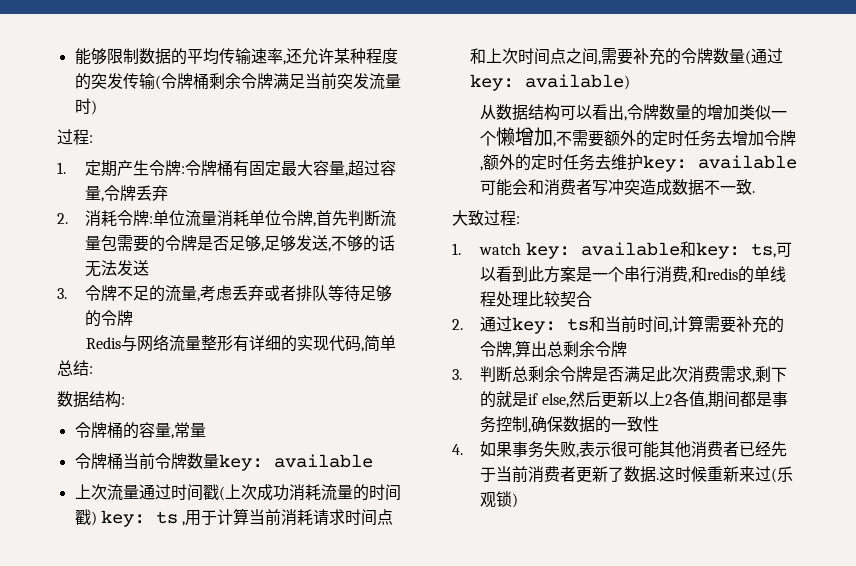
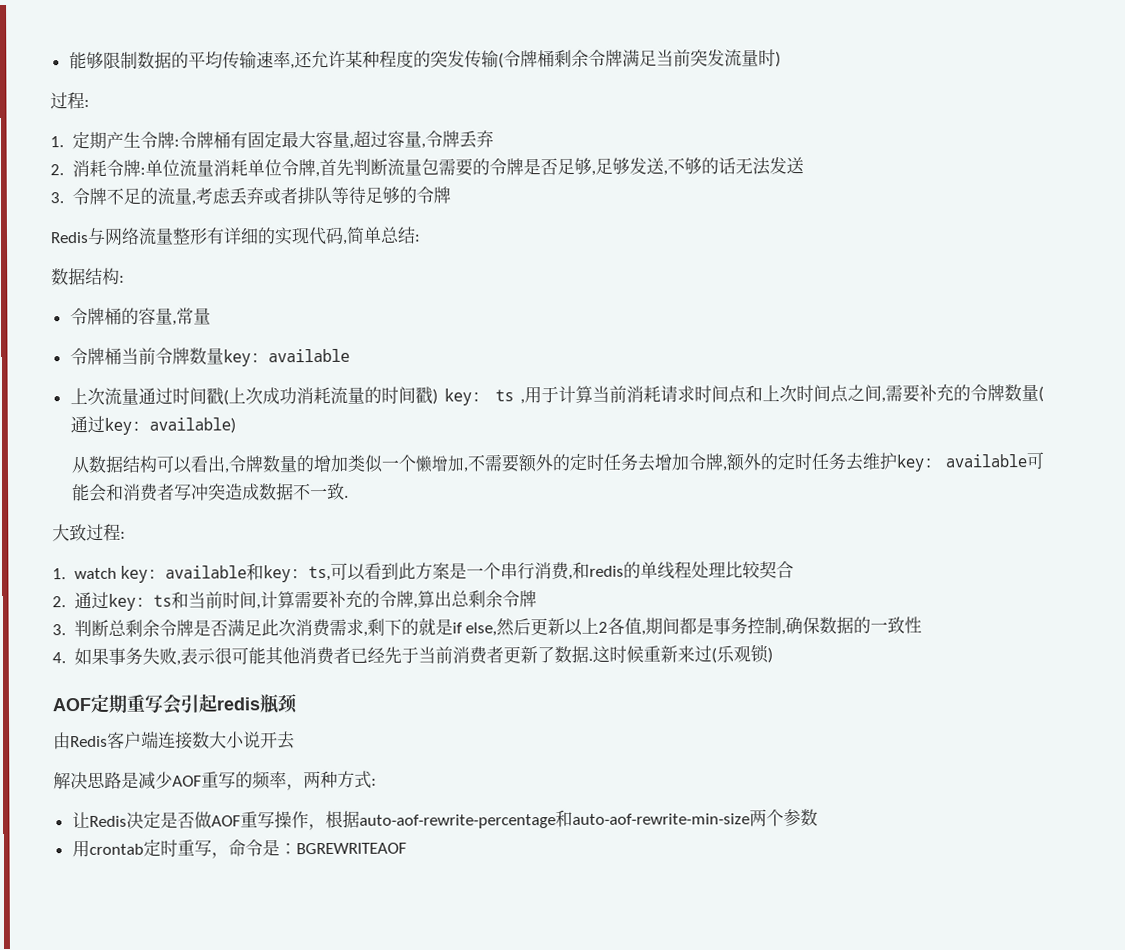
(519, 500) none -> [52,693,297,715] [53,730,295,750] [53,770,377,791] [71,808,818,831] [71,839,407,859] // AOF定期重写会引起redis瓶颈 // 由Redis客户端连接数大小说开去 // 解决思路是减少AOF重写的频率，两种方式: // 让Redis决定是否做AOF重写操作，根据auto-aof-rewrite-percentage和auto-aof-rewrite-min-size两个参数 // 用crontab定时重写，命令是：BGREWRITEAOF

